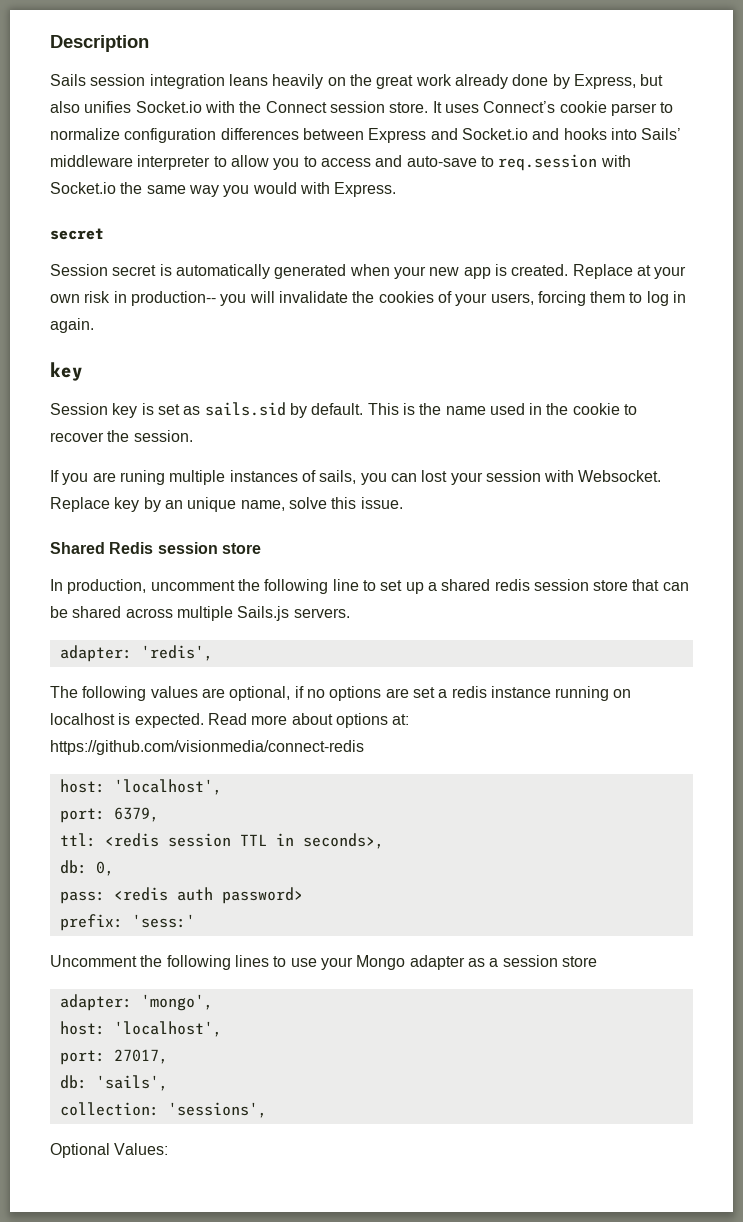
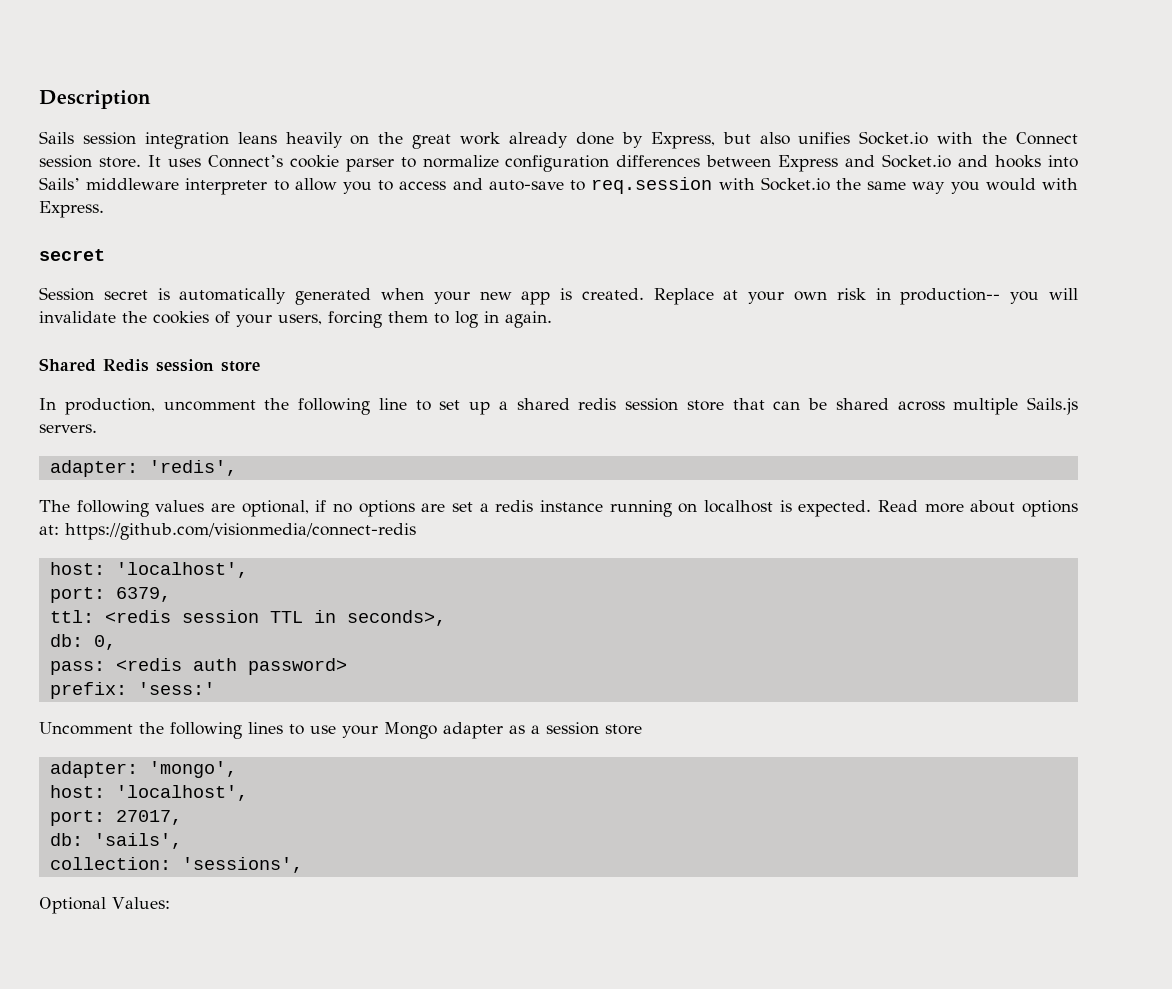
[50,362,83,381] [50,402,638,418] [50,430,193,442] [50,470,662,485] [50,497,403,512] // key // Session key is set as sails.sid by default. This is the name used in the cookie to recover the session. // If you are runing multiple instances of sails, you can lost your session with Websocket. Replace key by an unique name, solve this issue. -> (552, 319) none

